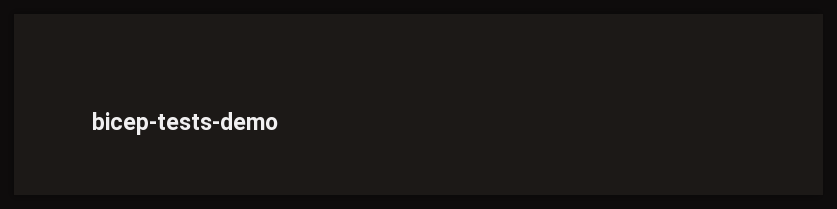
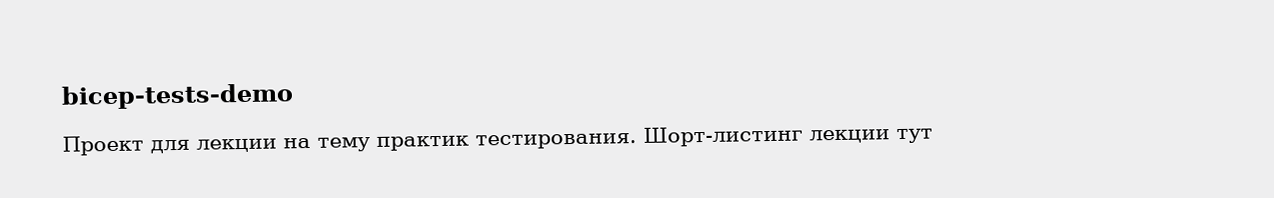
(278, 123) none -> [62,125,933,156] // Проект для лекции на тему практик тестирования. Шорт-листинг лекции тут

